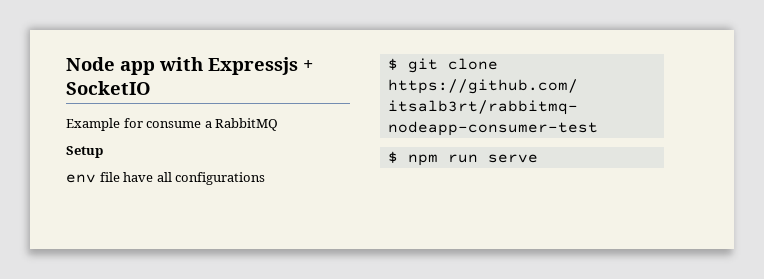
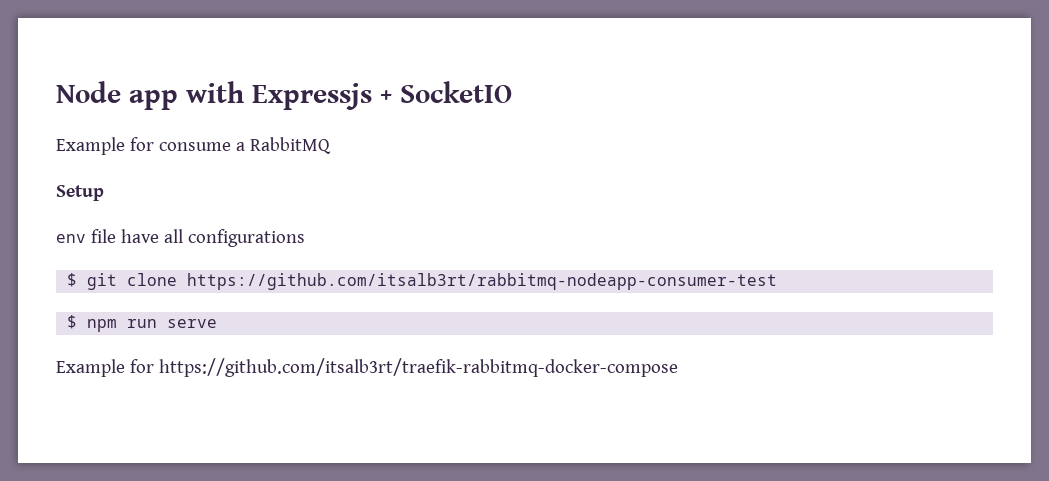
(538, 158) none -> [56,358,678,377] // Example for https://github.com/itsalb3rt/traefik-rabbitmq-docker-compose

